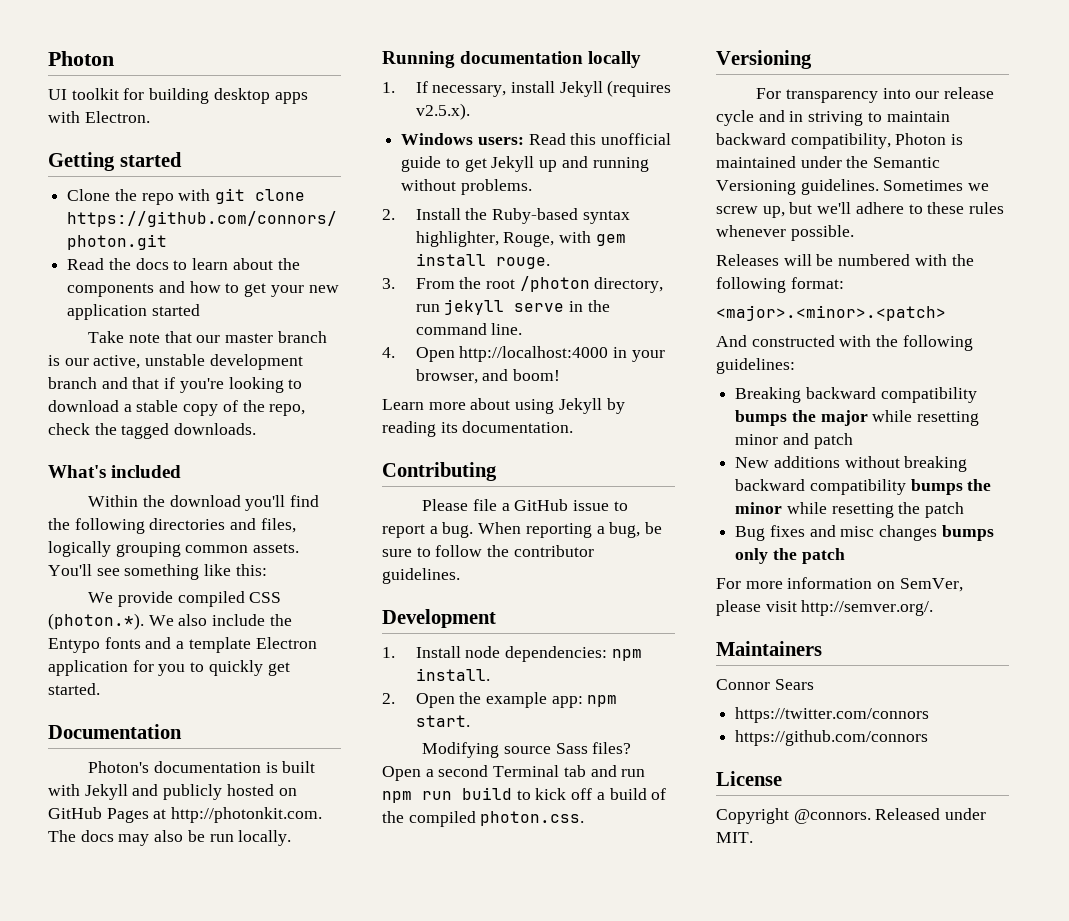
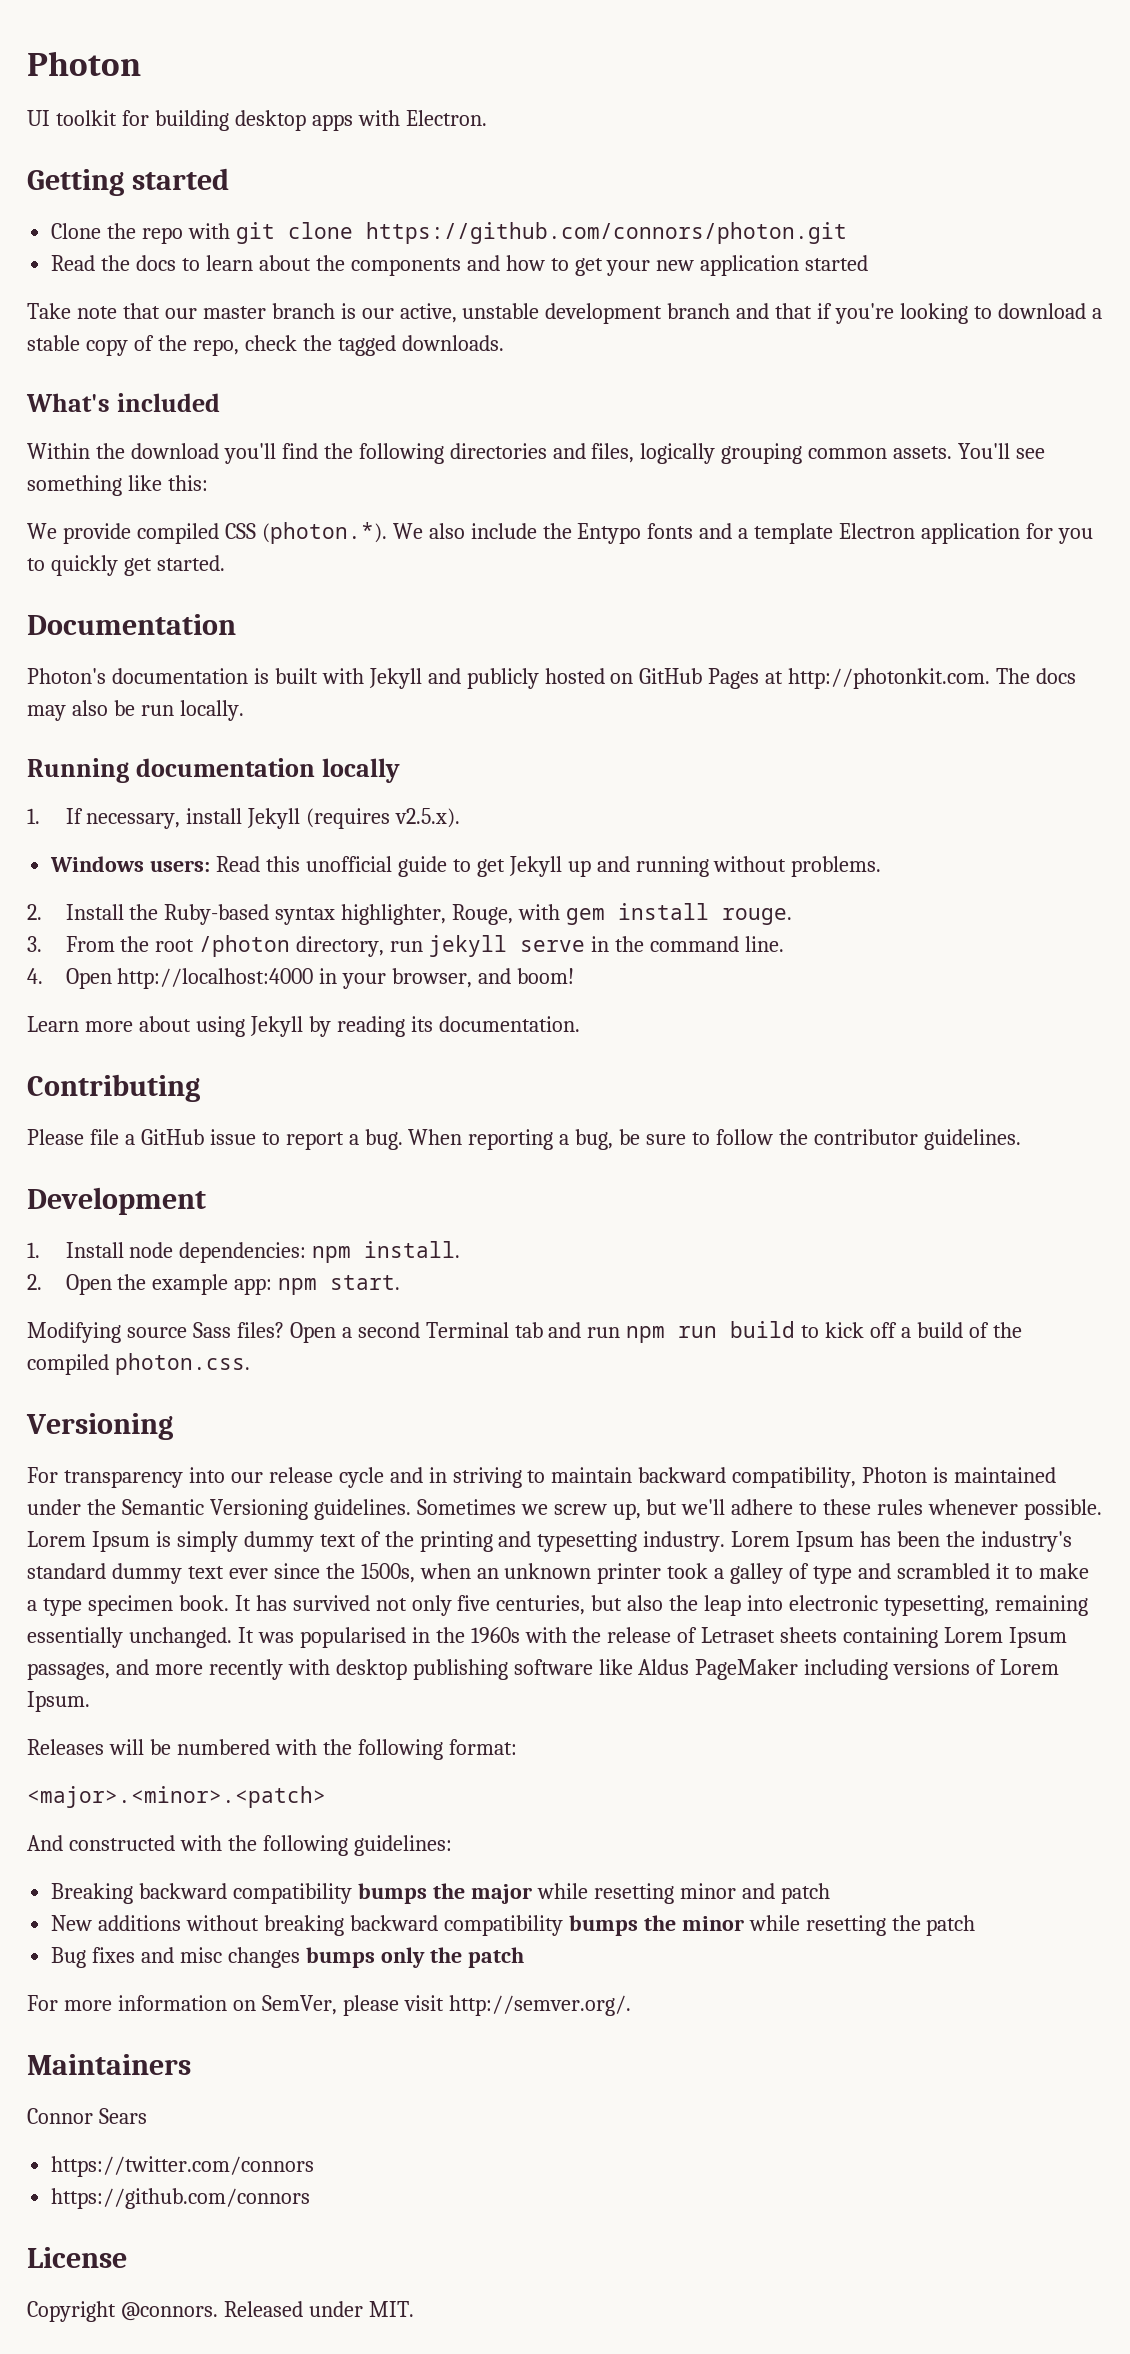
(854, 233) none -> [27,1531,1072,1552] [27,1563,1089,1584] [27,1595,1088,1616] [27,1627,1068,1648] [27,1659,1060,1680] [27,1691,90,1712] Lorem Ipsum is simply dummy text of the printing and typesetting industry. Lorem Ipsum has been the industry's standard dummy text ever since the 1500s, when an unknown printer took a galley of type and scrambled it to make a type specimen book. It has survived not only five centuries, but also the leap into electronic typesetting, remaining essentially unchanged. It was popularised in the 1960s with the release of Letraset sheets containing Lorem Ipsum passages, and more recently with desktop publishing software like Aldus PageMaker including versions of Lorem Ipsum.

